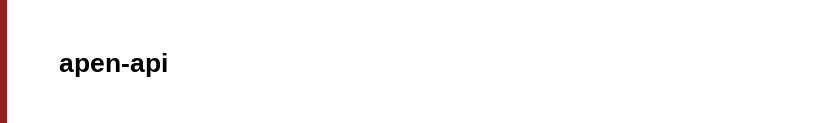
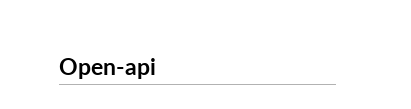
[59,53,168,77] apen-api -> [59,58,156,79] Open-api

